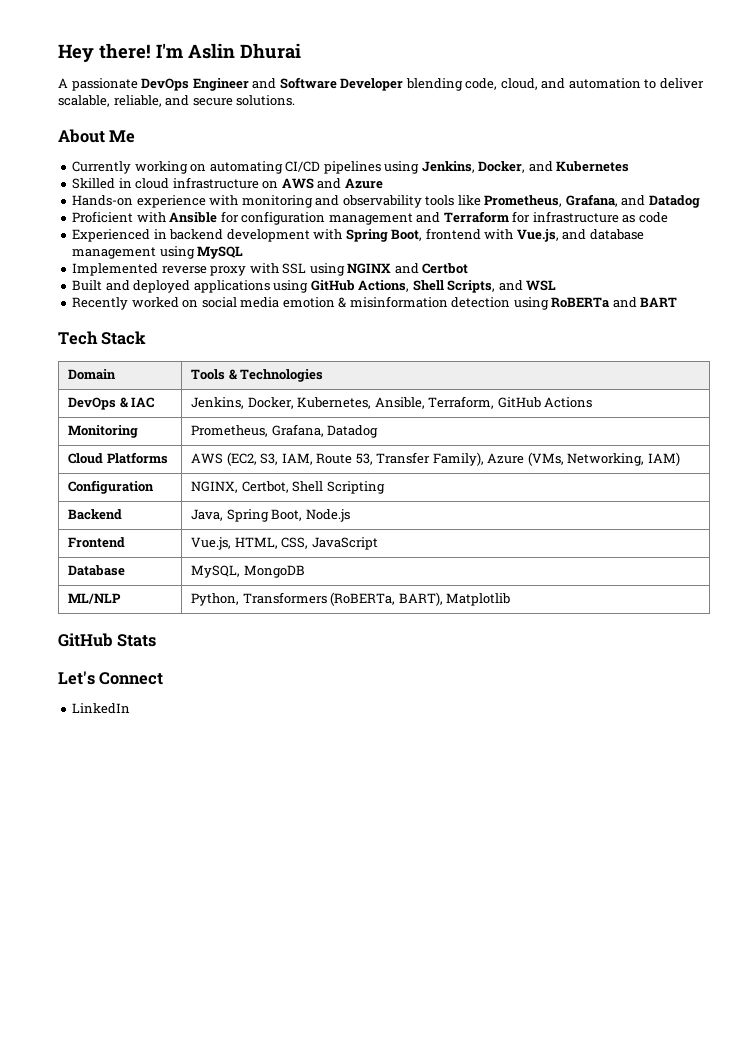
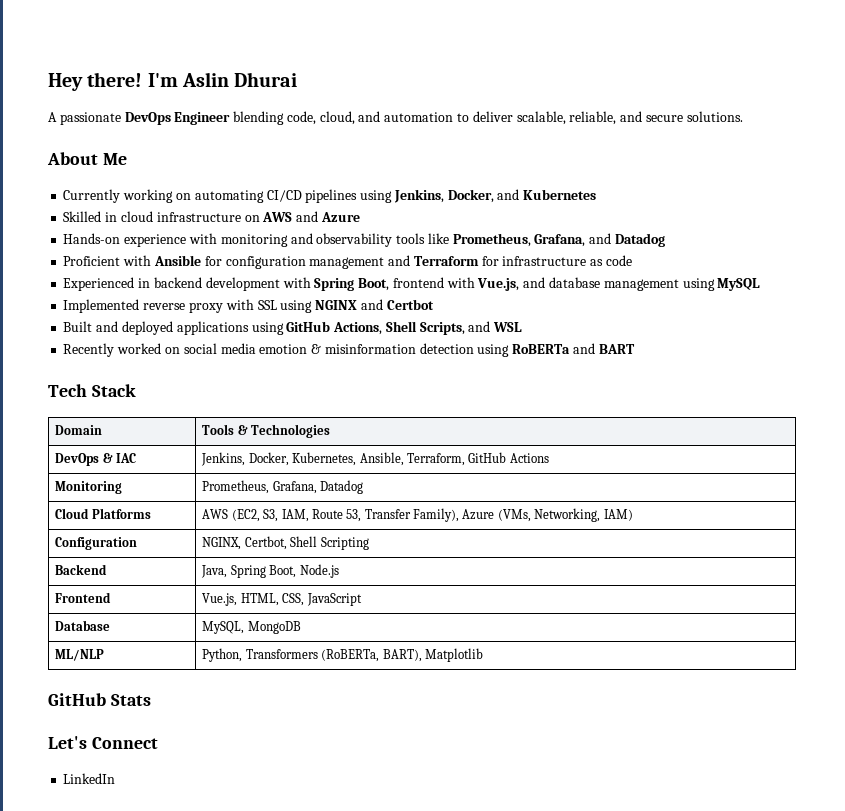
[252,77,404,91] and Software Developer -> (231, 118) none

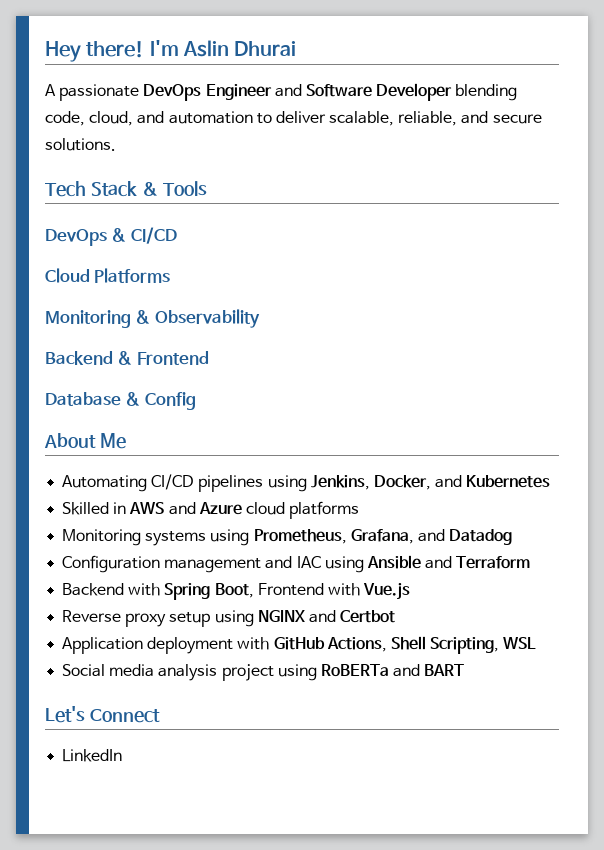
(231, 118) none -> [274,83,453,101] and Software Developer
[47,152,127,165] [63,189,264,203] About Me // Currently working on automating -> [45,181,207,197] [45,227,177,246] [45,268,171,283] [45,309,260,328] [45,351,209,365] [45,392,196,410] [44,433,126,449] [62,475,148,492] Tech Stack & Tools // DevOps & CI/CD // Cloud Platforms // Monitoring & Observability // Backend & Frontend // Database & Config // About Me // Automating
[120,211,260,222] cloud infrastructure on -> (127, 508) none
[63,233,665,247] [63,255,632,269] [63,277,761,291] [63,299,277,313] // Hands-on experience with monitoring and observability tools like Prometheus, Grafana, and Datadog // Proficient with Ansible for configuration management and Terraform for infrastructure as code // Experienced in backend development with Spring Boot, frontend with Vue.js, and database management using MySQL // Implemented reverse proxy with SSL -> [245,501,360,519] [62,529,513,546] [62,555,531,573] [62,582,411,600] [62,610,211,627] cloud platforms // Monitoring systems using Prometheus, Grafana, and Datadog // Configuration management and IAC using Ansible and Terraform // Backend with Spring Boot, Frontend with Vue.js // Reverse proxy setup
[63,321,284,335] Built and deployed applications using -> [62,637,270,654] Application deployment with
[419,321,491,335] Scripts, and -> [430,637,500,654] Scripting,
[63,343,635,357] [48,384,136,397] [55,425,103,435] [202,424,331,438] [55,453,137,466] [201,452,549,466] [55,481,123,494] [202,480,364,494] [55,508,151,519] [202,508,633,522] [55,537,138,550] [202,536,369,550] [55,564,108,575] [201,564,339,578] [55,592,112,603] [202,593,362,606] [55,620,111,631] [202,621,301,634] [55,649,105,661] [202,648,483,662] [48,693,151,706] Recently worked on social media emotion & misinformation detection using RoBERTa and BART // Tech Stack // Domain | Tools & Technologies // DevOps & IAC | Jenkins, Docker, Kubernetes, Ansible, Terraform, GitHub Actions // Monitoring | Prometheus, Grafana, Datadog // Cloud Platforms | AWS (EC2, S3, IAM, Route 53, Transfer Family), Azure (VMs, Networking, IAM) // Configuration | NGINX, Certbot, Shell Scripting // Backend | Java, Spring Boot, Node.js // Frontend | Vue.js, HTML, CSS, JavaScript // Database | MySQL, MongoDB // ML/NLP | Python, Transformers (RoBERTa, BART), Matplotlib // GitHub Stats -> [62,664,465,681] Social media analysis project using RoBERTa and BART

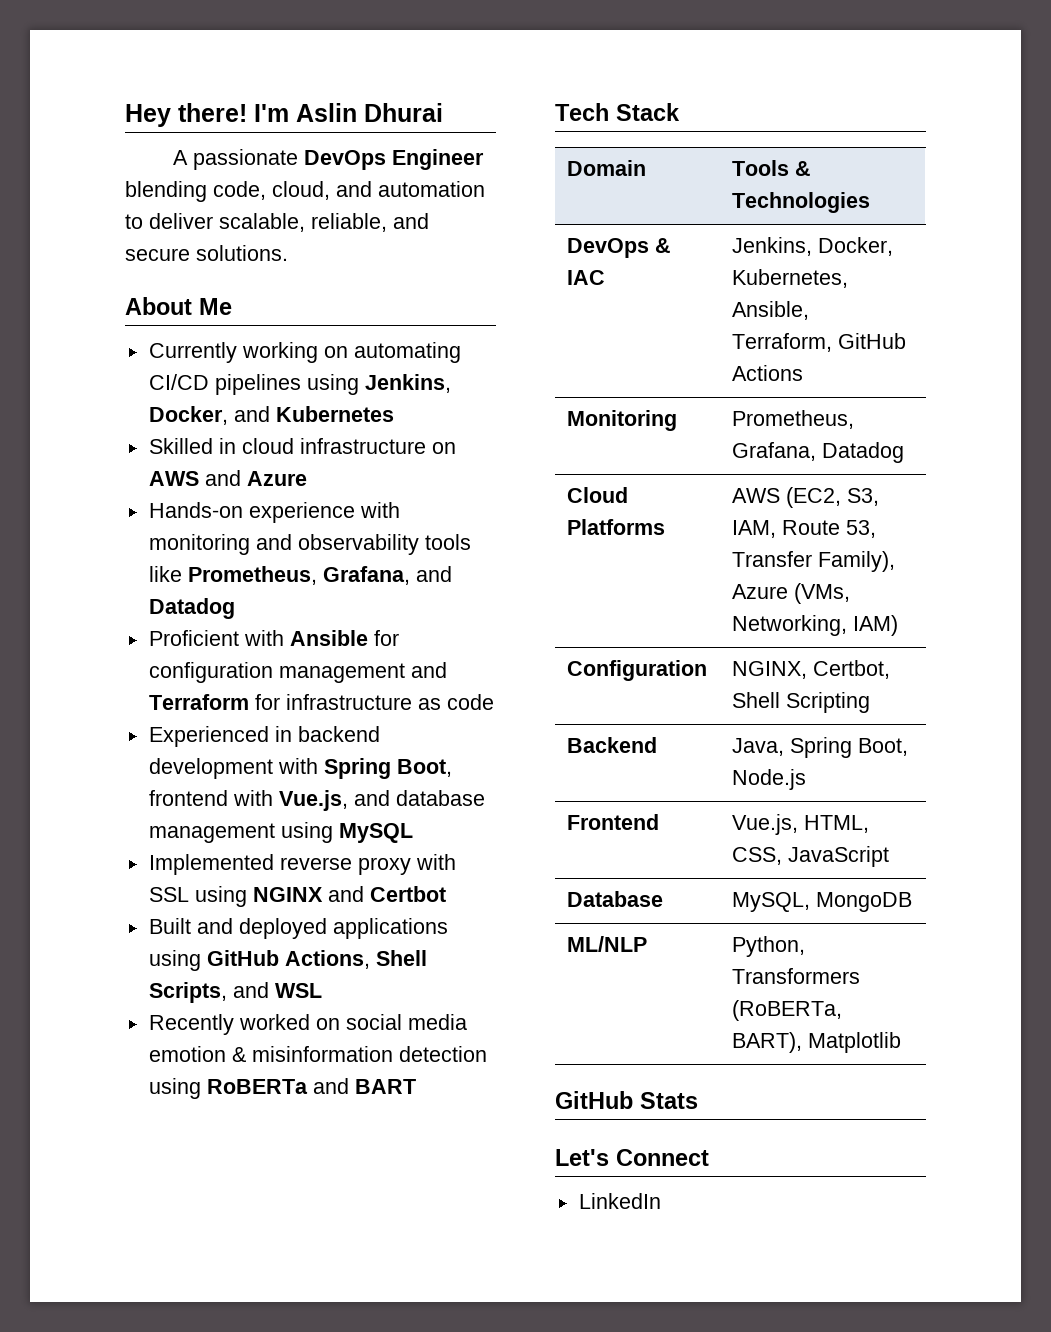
[274,83,453,101] and Software Developer -> (485, 159) none
[45,181,207,197] [45,227,177,246] [45,268,171,283] [45,309,260,328] [45,351,209,365] [45,392,196,410] [44,433,126,449] [62,475,148,492] Tech Stack & Tools // DevOps & CI/CD // Cloud Platforms // Monitoring & Observability // Backend & Frontend // Database & Config // About Me // Automating -> [125,297,232,315] [148,342,461,363] About Me // Currently working on automating
(127, 508) none -> [241,438,456,454] cloud infrastructure on
[245,501,360,519] [62,529,513,546] [62,555,531,573] [62,582,411,600] [62,610,211,627] cloud platforms // Monitoring systems using Prometheus, Grafana, and Datadog // Configuration management and IAC using Ansible and Terraform // Backend with Spring Boot, Frontend with Vue.js // Reverse proxy setup -> [148,502,400,523] [148,534,471,555] [148,566,452,585] [148,598,235,619] [148,630,399,646] [148,662,447,683] [148,694,494,710] [148,726,380,747] [148,758,452,779] [148,790,485,811] [148,822,413,843] [148,854,456,875] [148,887,189,902] // Hands-on experience with monitoring and observability tools like Prometheus, Grafana, and Datadog // Proficient with Ansible for configuration management and Terraform for infrastructure as code // Experienced in backend development with Spring Boot, frontend with Vue.js, and database management using MySQL // Implemented reverse proxy with SSL
[62,637,270,654] Application deployment with -> [148,918,448,939] [148,950,201,971] Built and deployed applications using
[430,637,500,654] Scripting, -> [148,982,269,1003] Scripts, and
[62,664,465,681] Social media analysis project using RoBERTa and BART -> [148,1014,467,1035] [148,1046,487,1062] [148,1078,416,1099] [555,103,680,121] [566,160,646,176] [731,160,811,176] [731,192,870,213] [566,238,671,258] [566,270,605,285] [731,237,893,256] [731,269,848,288] [731,301,809,320] [731,333,906,352] [731,365,803,381] [566,410,677,431] [731,410,854,429] [731,442,904,463] [566,487,628,503] [566,519,665,535] [731,487,879,508] [731,520,876,538] [731,551,895,572] [731,583,850,604] [731,615,898,636] [566,660,707,681] [731,660,890,679] [731,692,870,713] [566,737,657,753] [731,737,908,758] [731,769,806,790] [566,814,659,830] [731,814,869,835] [731,846,889,867] [566,891,663,907] [731,892,912,912] [566,936,647,952] [731,936,805,957] [731,968,860,984] [731,1000,842,1021] [731,1032,901,1053] [555,1091,698,1109] Recently worked on social media emotion & misinformation detection using RoBERTa and BART // Tech Stack // Domain | Tools & Technologies // DevOps & IAC | Jenkins, Docker, Kubernetes, Ansible, Terraform, GitHub Actions // Monitoring | Prometheus, Grafana, Datadog // Cloud Platforms | AWS (EC2, S3, IAM, Route 53, Transfer Family), Azure (VMs, Networking, IAM) // Configuration | NGINX, Certbot, Shell Scripting // Backend | Java, Spring Boot, Node.js // Frontend | Vue.js, HTML, CSS, JavaScript // Database | MySQL, MongoDB // ML/NLP | Python, Transformers (RoBERTa, BART), Matplotlib // GitHub Stats

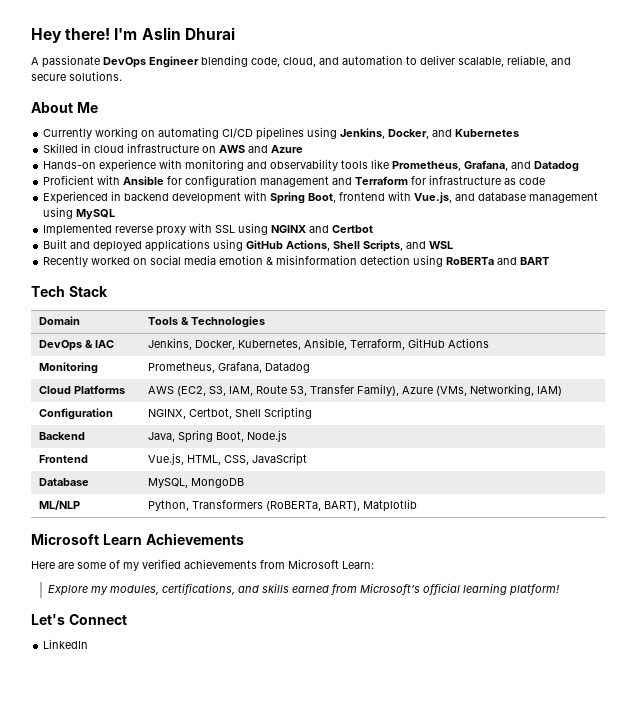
[555,1091,698,1109] GitHub Stats -> [31,533,244,545] [31,559,374,571] [47,583,559,596] Microsoft Learn Achievements // Here are some of my verified achievements from Microsoft Learn: // Explore my modules, certifications, and skills earned from Microsoft’s official learning platform!

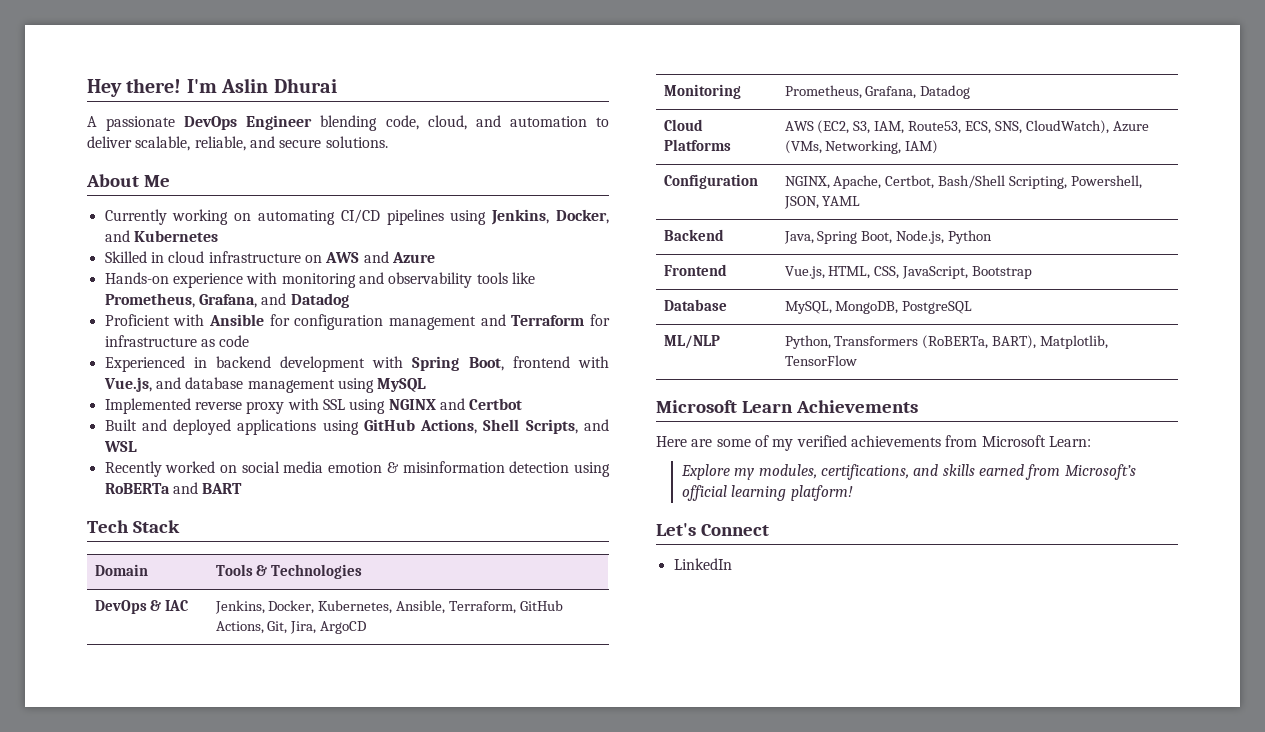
[448,338,490,348] Actions -> [215,621,367,634] Actions, Git, Jira, ArgoCD
[256,384,400,396] Route 53, Transfer Family), -> [908,120,1109,134] Route53, ECS, SNS, CloudWatch),
[189,407,313,420] Certbot, Shell Scripting -> [833,175,1143,189] [783,196,861,209] Apache, Certbot, Bash/Shell Scripting, Powershell, JSON, YAML
[247,430,288,442] Node.js -> [896,230,993,244] Node.js, Python
[252,453,308,466] JavaScript -> [902,266,1033,279] JavaScript, Bootstrap
[191,478,245,488] MongoDB -> [835,301,973,314] MongoDB, PostgreSQL
[363,499,418,512] Matplotlib -> [1040,335,1109,349] [784,355,857,366] Matplotlib, TensorFlow

